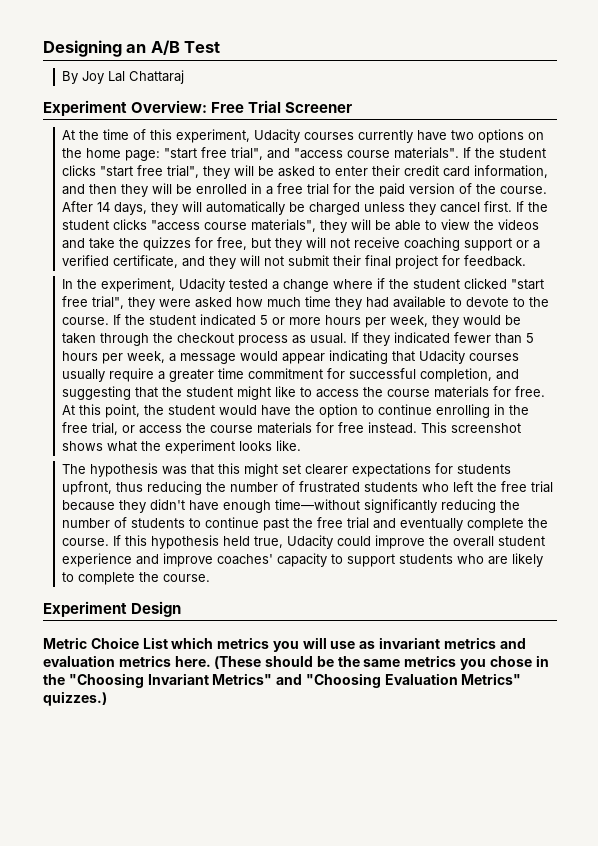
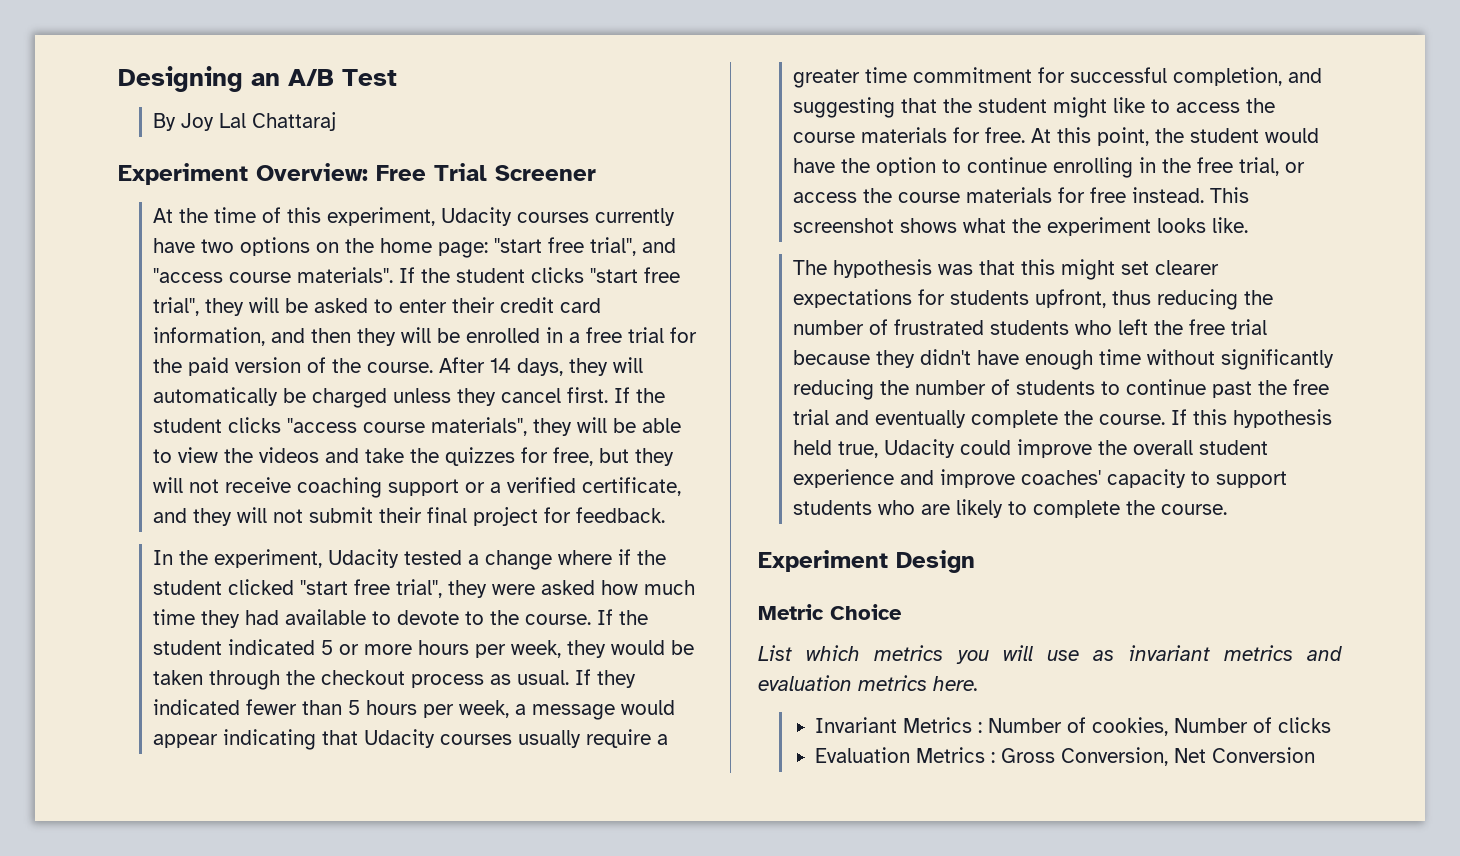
[274,499,360,510] time—without -> [1098,349,1215,365] time without
(139, 643) none -> (902, 612) //
[214,655,549,670] [43,673,522,688] [43,691,107,706] (These should be the same metrics you chose in the "Choosing Invariant Metrics" and "Choosing Evaluation Metrics" quizzes.) -> [815,717,1332,736] [815,747,1316,766] // Invariant Metrics : Number of cookies, Number of clicks // Evaluation Metrics : Gross Conversion, Net Conversion

